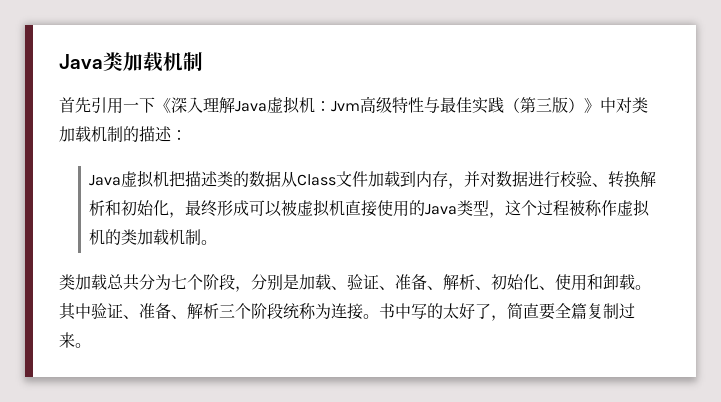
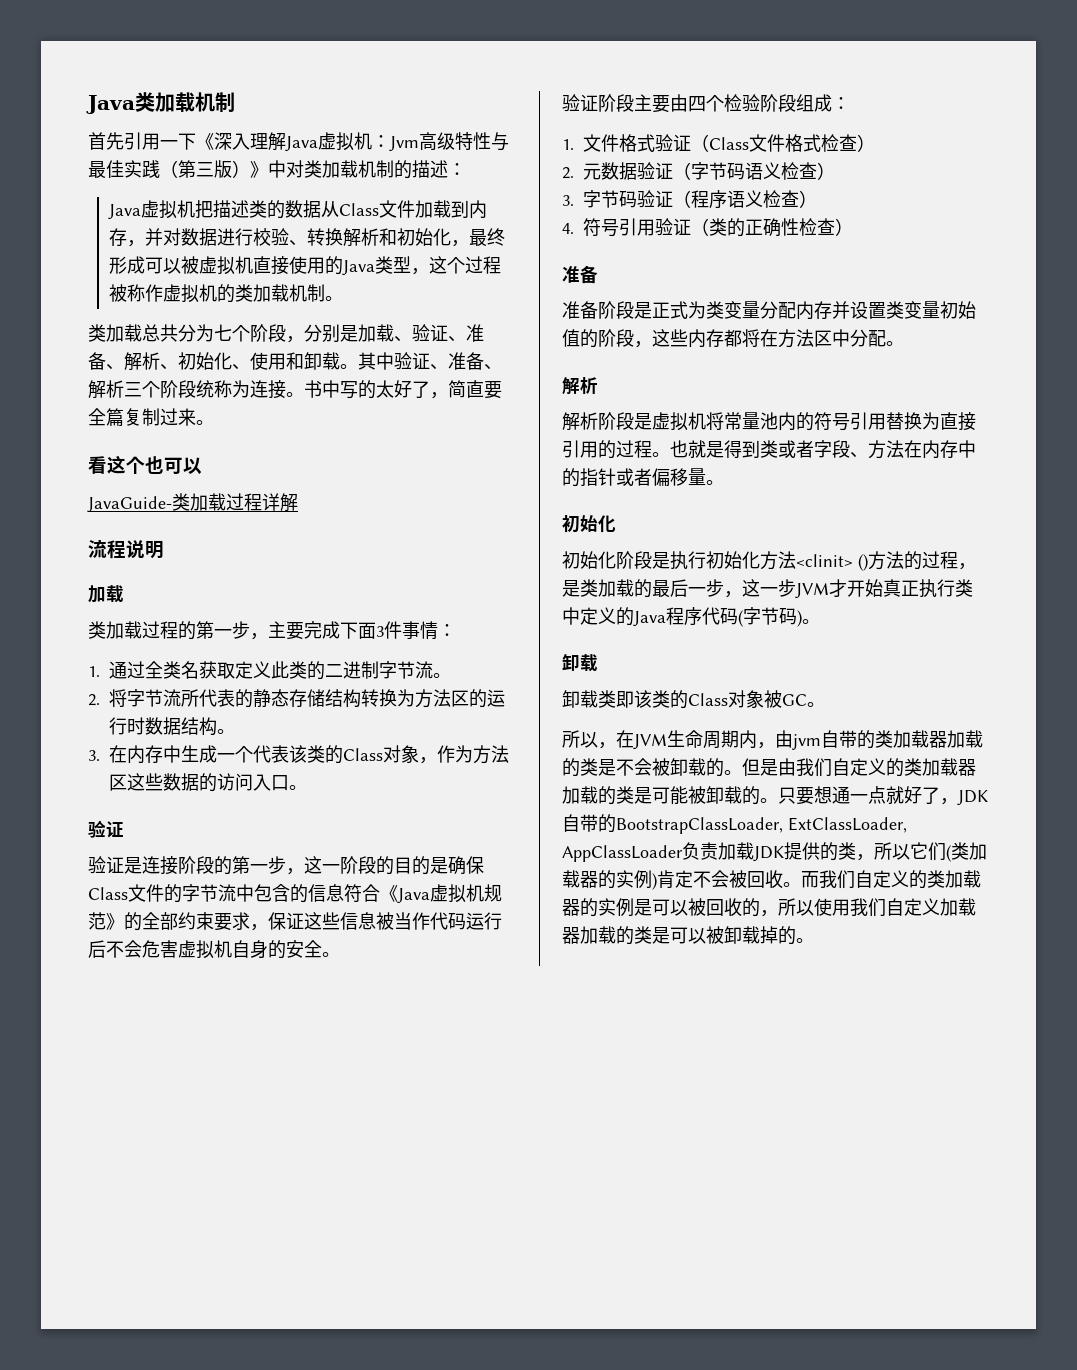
(91, 345) none -> [88,455,202,474] [87,493,298,513] [88,540,164,559] [88,585,124,603] [88,621,456,640] [88,661,452,680] [88,689,506,708] [109,717,236,736] [88,745,510,764] [109,773,308,792] [88,820,124,838] [88,856,484,875] [88,884,502,904] [88,912,502,931] [88,940,340,959] [562,94,850,113] [562,134,876,152] [562,162,836,180] [562,190,818,209] [562,218,854,237] [562,265,598,284] [562,301,976,320] [562,329,904,348] [562,376,598,395] [562,412,976,431] [562,440,976,459] [562,468,724,487] [562,515,616,533] [562,551,976,571] [562,579,973,599] [562,607,820,627] [562,654,598,672] [562,690,825,709] [562,730,983,750] [562,758,976,777] [562,786,988,806] [562,814,907,834] [562,842,987,862] [562,870,981,890] [562,898,976,917] [562,926,814,945] // 看这个也可以 // JavaGuide-类加载过程详解 // 流程说明 // 加载 // 类加载过程的第一步，主要完成下面3件事情： // 1.通过全类名获取定义此类的二进制字节流。 // 2.将字节流所代表的静态存储结构转换为方法区的运行时数据结构。 // 3.在内存中生成一个代表该类的Class对象，作为方法区这些数据的访问入口。 // 验证 // 验证是连接阶段的第一步，这一阶段的目的是确保Class文件的字节流中包含的信息符合《Java虚拟机规范》的全部约束要求，保证这些信息被当作代码运行后不会危害虚拟机自身的安全。 // 验证阶段主要由四个检验阶段组成： // 1.文件格式验证（Class文件格式检查） // 2.元数据验证（字节码语义检查） // 3.字节码验证（程序语义检查） // 4.符号引用验证（类的正确性检查） // 准备 // 准备阶段是正式为类变量分配内存并设置类变量初始值的阶段，这些内存都将在方法区中分配。 // 解析 // 解析阶段是虚拟机将常量池内的符号引用替换为直接引用的过程。也就是得到类或者字段、方法在内存中的指针或者偏移量。 // 初始化 // 初始化阶段是执行初始化方法<clinit> ()方法的过程，是类加载的最后一步，这一步JVM才开始真正执行类中定义的Java程序代码(字节码)。 // 卸载 // 卸载类即该类的Class对象被GC。 // 所以，在JVM生命周期内，由jvm自带的类加载器加载的类是不会被卸载的。但是由我们自定义的类加载器加载的类是可能被卸载的。只要想通一点就好了，JDK自带的BootstrapClassLoader, ExtClassLoader, AppClassLoader负责加载JDK提供的类，所以它们(类加载器的实例)肯定不会被回收。而我们自定义的类加载器的实例是可以被回收的，所以使用我们自定义加载器加载的类是可以被卸载掉的。

